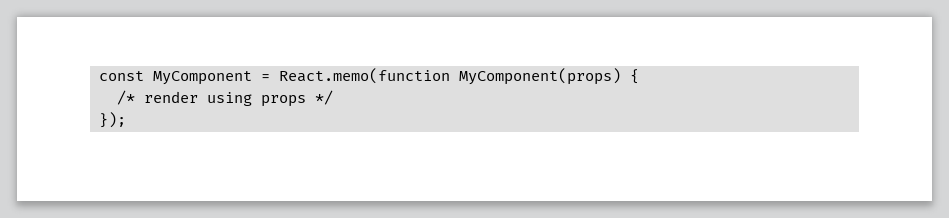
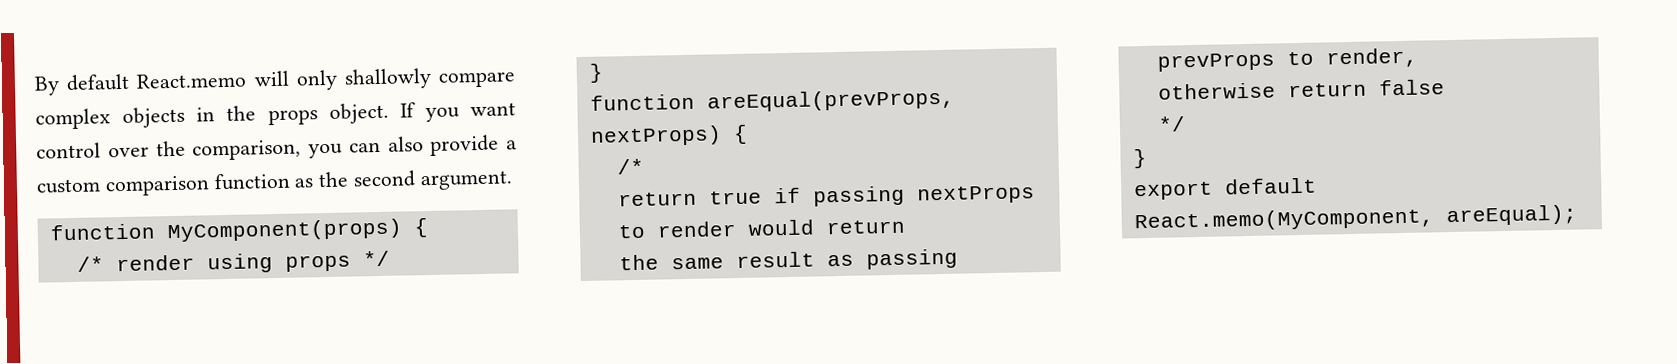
[99,68,451,85] const MyComponent = React.memo(function -> [34,67,516,96] [35,102,516,130] [36,134,517,161] [36,170,513,197] [49,223,155,241] By default React.memo will only shallowly compare complex objects in the props object. If you want control over the comparison, you can also provide a custom comparison function as the second argument. // function
[99,112,127,128] }); -> [588,63,604,83] [589,88,955,113] [589,124,748,147] [616,158,644,175] [617,185,1035,207] [617,219,906,239] [618,248,958,271] [1156,47,1418,72] [1157,79,1445,100] [1157,116,1186,132] [1132,148,1147,169] [1133,177,1317,201] [1133,204,1577,233] } // function areEqual(prevProps, nextProps) { // /* // return true if passing nextProps to render would return // the same result as passing prevProps to render, // otherwise return false // */ // } // export default React.memo(MyComponent, areEqual);

